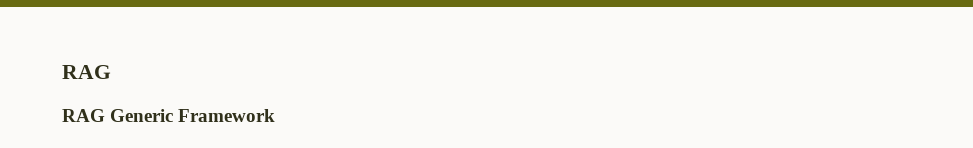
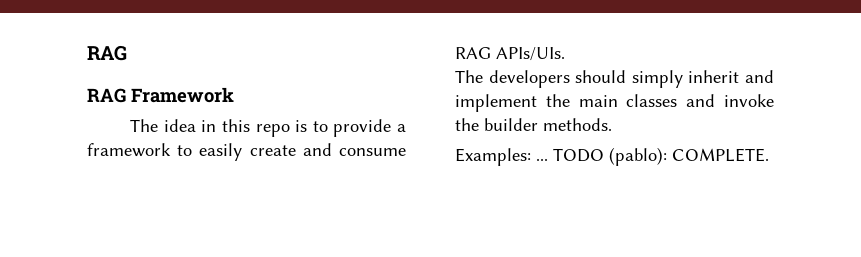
[110,109,174,122] Generic -> (126, 95) none
(276, 115) none -> [130,119,407,137] [87,143,406,161] [455,47,565,61] [455,70,774,88] [455,94,774,112] [455,118,612,131] [455,147,769,166] // The idea in this repo is to provide a framework to easily create and consume RAG APIs/UIs. // The developers should simply inherit and implement the main classes and invoke the builder methods. // Examples: ... TODO (pablo): COMPLETE.

